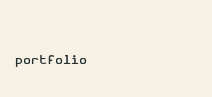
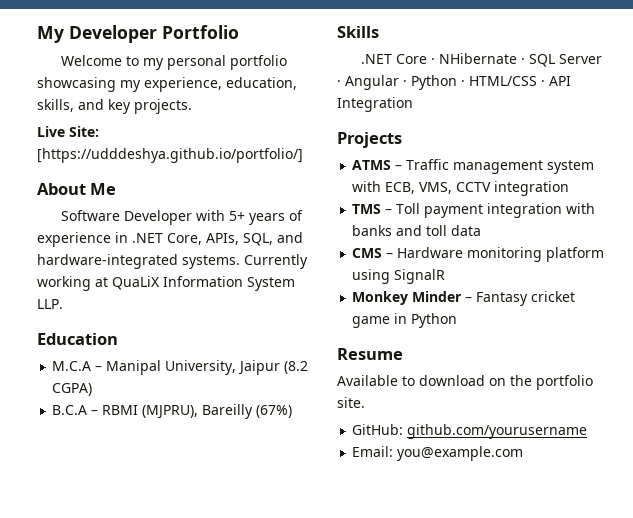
[15,55,87,67] portfolio -> [37,25,239,43] [60,55,287,70] [37,77,297,92] [37,99,192,114] [37,126,99,137] [37,148,303,163] [37,183,117,195] [60,210,303,225] [37,232,303,247] [37,254,308,269] [37,276,295,291] [37,299,63,309] [37,333,118,345] [52,360,309,375] [52,383,93,396] [52,404,293,419] [337,26,379,38] [360,53,602,67] [337,75,571,90] [337,97,413,112] [337,132,402,148] [352,159,595,174] [352,181,570,196] [352,203,596,218] [352,225,482,236] [352,247,605,262] [352,269,446,284] [352,291,576,306] [352,313,458,328] [337,348,403,360] [337,375,593,390] [337,397,365,408] [352,424,588,439] [352,446,524,461] My Developer Portfolio // Welcome to my personal portfolio showcasing my experience, education, skills, and key projects. // Live Site: [https://udddeshya.github.io/portfolio/] // About Me // Software Developer with 5+ years of experience in .NET Core, APIs, SQL, and hardware-integrated systems. Currently working at QuaLiX Information System LLP. // Education // M.C.A – Manipal University, Jaipur (8.2 CGPA) // B.C.A – RBMI (MJPRU), Bareilly (67%) // Skills // .NET Core · NHibernate · SQL Server · Angular · Python · HTML/CSS · API Integration // Projects // ATMS – Traffic management system with ECB, VMS, CCTV integration // TMS – Toll payment integration with banks and toll data // CMS – Hardware monitoring platform using SignalR // Monkey Minder – Fantasy cricket game in Python // Resume // Available to download on the portfolio site. // GitHub: github.com/yourusername // Email: you@example.com

